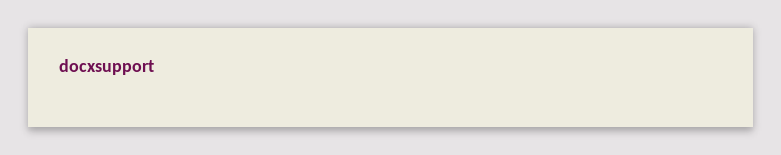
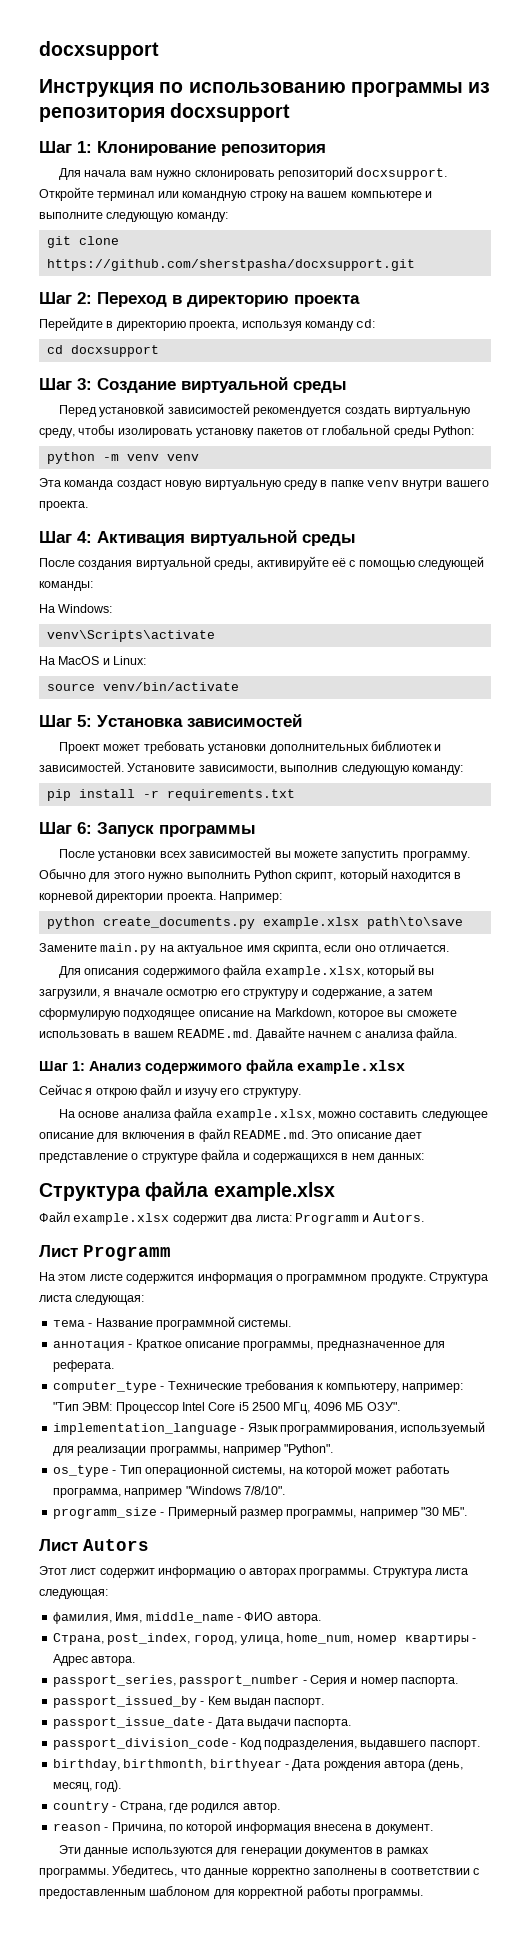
[59,59,154,75] docxsupport -> [39,41,159,60] [39,79,491,97] [39,103,291,122] [39,141,326,156] [59,166,448,180] [39,187,432,201] [39,212,228,222] [46,236,119,248] [46,259,415,271] [39,292,360,307] [39,317,376,331] [46,345,159,357] [39,377,347,393] [59,403,470,417] [39,424,474,438] [46,452,199,464] [39,478,489,490] [39,501,88,511] [39,530,356,546] [39,556,484,570] [39,581,93,591] [39,604,113,613] [46,630,215,642] [39,656,147,665] [46,682,239,691] [39,714,302,727] [59,741,442,754] [39,761,463,775] [46,789,295,801] [39,822,256,837] [59,847,470,861] [39,868,462,882] [39,889,283,903] [46,917,463,929] [39,943,449,955] [59,964,435,978] [39,989,434,999] [39,1008,457,1020] [39,1027,457,1041] [39,1059,405,1074] [39,1084,301,1098] [59,1107,488,1121] [39,1128,422,1142] [39,1149,424,1163] [39,1181,335,1201] [39,1211,424,1225] [39,1245,171,1261] [39,1272,488,1284] [39,1295,145,1305] [52,1316,292,1330] [52,1339,445,1351] [52,1360,114,1372] [52,1380,463,1393] [52,1402,400,1414] [52,1421,486,1435] [52,1444,334,1456] [52,1463,450,1477] [52,1486,285,1498] [52,1505,468,1519] [39,1539,149,1551] [39,1566,468,1578] [39,1589,108,1599] [52,1612,321,1624] [52,1633,476,1645] [52,1654,136,1666] [52,1675,458,1687] [52,1696,325,1708] [52,1717,352,1729] [52,1738,480,1750] [52,1759,464,1771] [52,1780,122,1792] [52,1801,280,1813] [52,1820,433,1834] [59,1845,429,1857] [39,1865,479,1878] [39,1885,423,1899] docxsupport // Инструкция по использованию программы из репозитория docxsupport // Шаг 1: Клонирование репозитория // Для начала вам нужно склонировать репозиторий docxsupport. Откройте терминал или командную строку на вашем компьютере и выполните следующую команду: // git clone https://github.com/sherstpasha/docxsupport.git // Шаг 2: Переход в директорию проекта // Перейдите в директорию проекта, используя команду cd: // cd docxsupport // Шаг 3: Создание виртуальной среды // Перед установкой зависимостей рекомендуется создать виртуальную среду, чтобы изолировать установку пакетов от глобальной среды Python: // python -m venv venv // Эта команда создаст новую виртуальную среду в папке venv внутри вашего проекта. // Шаг 4: Активация виртуальной среды // После создания виртуальной среды, активируйте её с помощью следующей команды: // На Windows: // venv\Scripts\activate // На MacOS и Linux: // source venv/bin/activate // Шаг 5: Установка зависимостей // Проект может требовать установки дополнительных библиотек и зависимостей. Установите зависимости, выполнив следующую команду: // pip install -r requirements.txt // Шаг 6: Запуск программы // После установки всех зависимостей вы можете запустить программу. Обычно для этого нужно выполнить Python скрипт, который находится в корневой директории проекта. Например: // python create_documents.py example.xlsx path\to\save // Замените main.py на актуальное имя скрипта, если оно отличается. // Для описания содержимого файла example.xlsx, который вы загрузили, я вначале осмотрю его структуру и содержание, а затем сформулирую подходящее описание на Markdown, которое вы сможете использовать в вашем README.md. Давайте начнем с анализа файла. // Шаг 1: Анализ содержимого файла example.xlsx // Сейчас я открою файл и изучу его структуру. // На основе анализа файла example.xlsx, можно составить следующее описание для включения в файл README.md. Это описание дает представление о структуре файла и содержащихся в нем данных: // Структура файла example.xlsx // Файл example.xlsx содержит два листа: Programm и Autors. // Лист Programm // На этом листе содержится информация о программном продукте. Структура листа следующая: // тема - Название программной системы. // аннотация - Краткое описание программы, предназначенное для реферата. // computer_type - Технические требования к компьютеру, например: "Тип ЭВМ: Процессор Intel Core i5 2500 МГц, 4096 МБ ОЗУ". // implementation_language - Язык программирования, используемый для реализации программы, например "Python". // os_type - Тип операционной системы, на которой может работать программа, например "Windows 7/8/10". // programm_size - Примерный размер программы, например "30 МБ". // Лист Autors // Этот лист содержит информацию о авторах программы. Структура листа следующая: // фамилия, Имя, middle_name - ФИО автора. // Страна, post_index, город, улица, home_num, номер квартиры - Адрес автора. // passport_series, passport_number - Серия и номер паспорта. // passport_issued_by - Кем выдан паспорт. // passport_issue_date - Дата выдачи паспорта. // passport_division_code - Код подразделения, выдавшего паспорт. // birthday, birthmonth, birthyear - Дата рождения автора (день, месяц, год). // country - Страна, где родился автор. // reason - Причина, по которой информация внесена в документ. // Эти данные используются для генерации документов в рамках программы. Убедитесь, что данные корректно заполнены в соответствии с предоставленным шаблоном для корректной работы программы.

